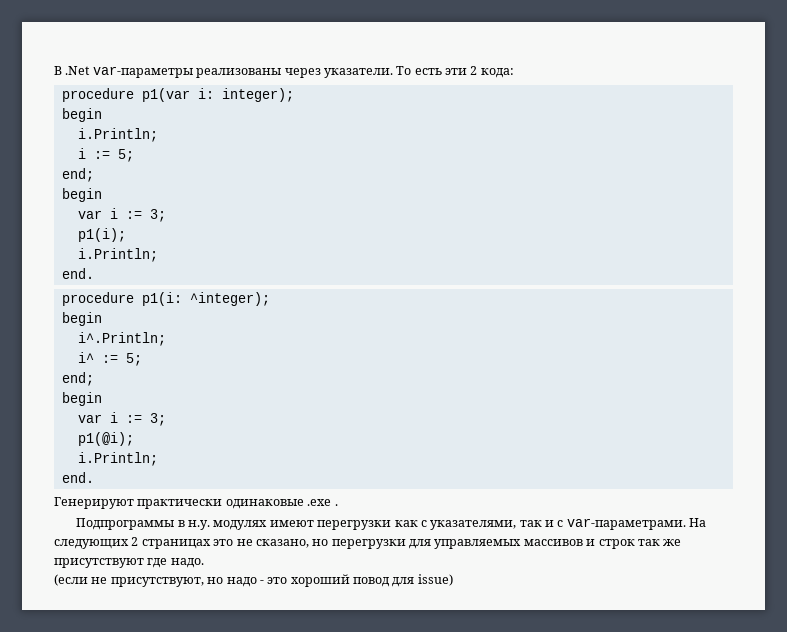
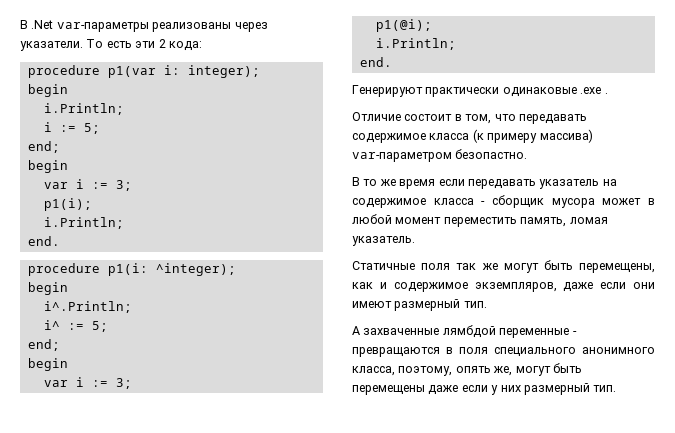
[76,518,707,530] [54,537,682,549] [54,558,204,568] [54,574,453,587] Подпрограммы в н.у. модулях имеют перегрузки как с указателями, так и с var-параметрами. На следующих 2 страницах это не сказано, но перегрузки для управляемых массивов и строк так же присутствуют где надо. // (если не присутствуют, но надо - это хороший повод для issue) -> [352,112,587,124] [352,129,593,143] [352,149,528,162] [352,177,617,189] [352,195,655,208] [352,214,608,227] [352,236,415,246] [352,260,655,273] [352,282,655,292] [352,299,487,311] [352,325,577,338] [352,347,655,357] [352,363,582,376] [352,383,617,395] Отличие состоит в том, что передавать содержимое класса (к примеру массива) var-параметром безопастно. // В то же время если передавать указатель на содержимое класса - сборщик мусора может в любой момент переместить память, ломая указатель. // Статичные поля так же могут быть перемещены, как и содержимое экземпляров, даже если они имеют размерный тип. // А захваченные лямбдой переменные - превращаются в поля специального анонимного класса, поэтому, опять же, могут быть перемещены даже если у них размерный тип.

